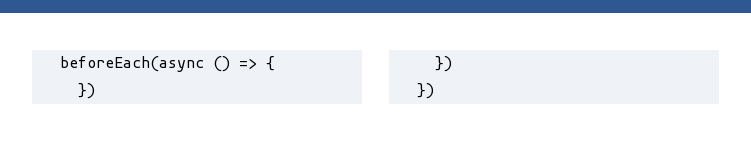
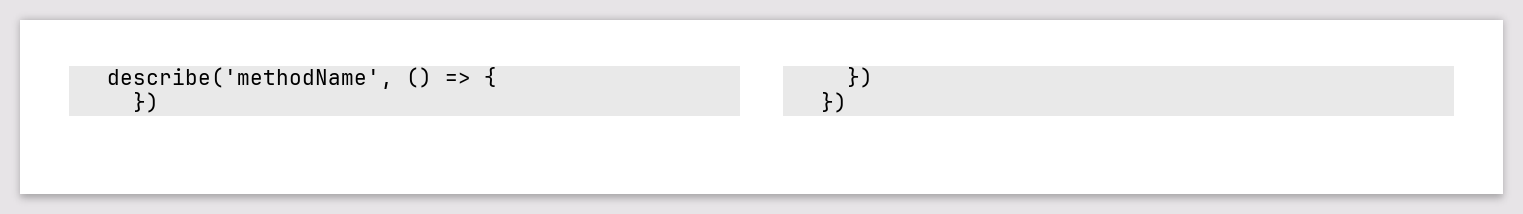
[59,56,204,72] beforeEach(async -> [107,67,394,89] describe('methodName',

